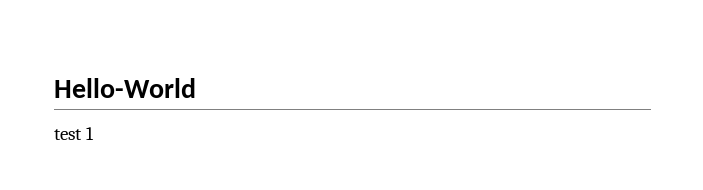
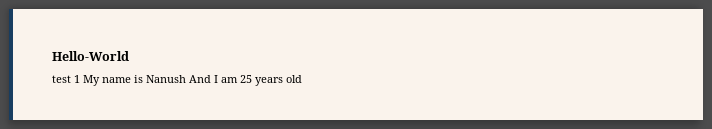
(95, 133) none -> [83,75,302,86] My name is Nanush And I am 25 years old

